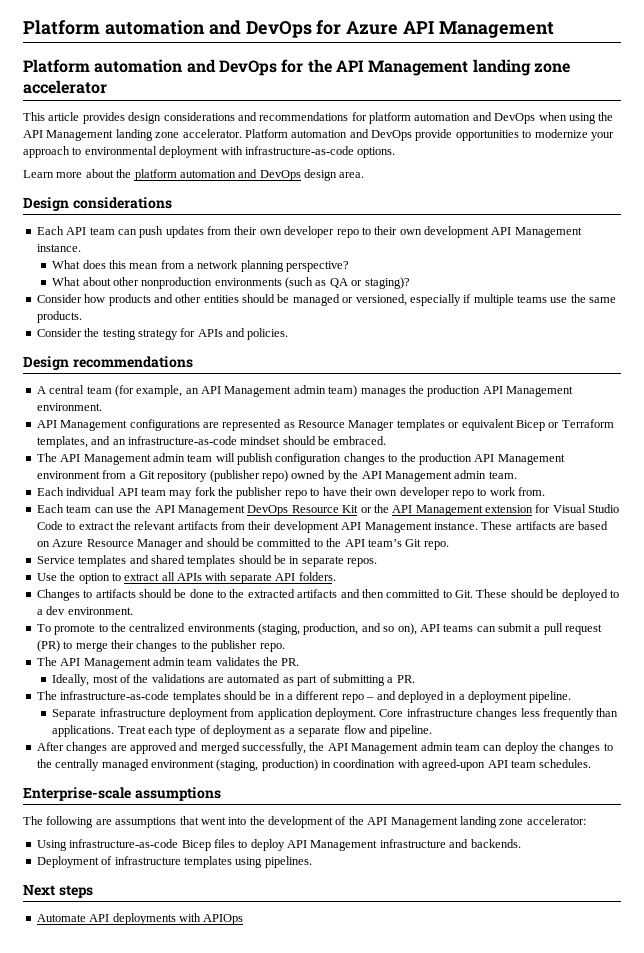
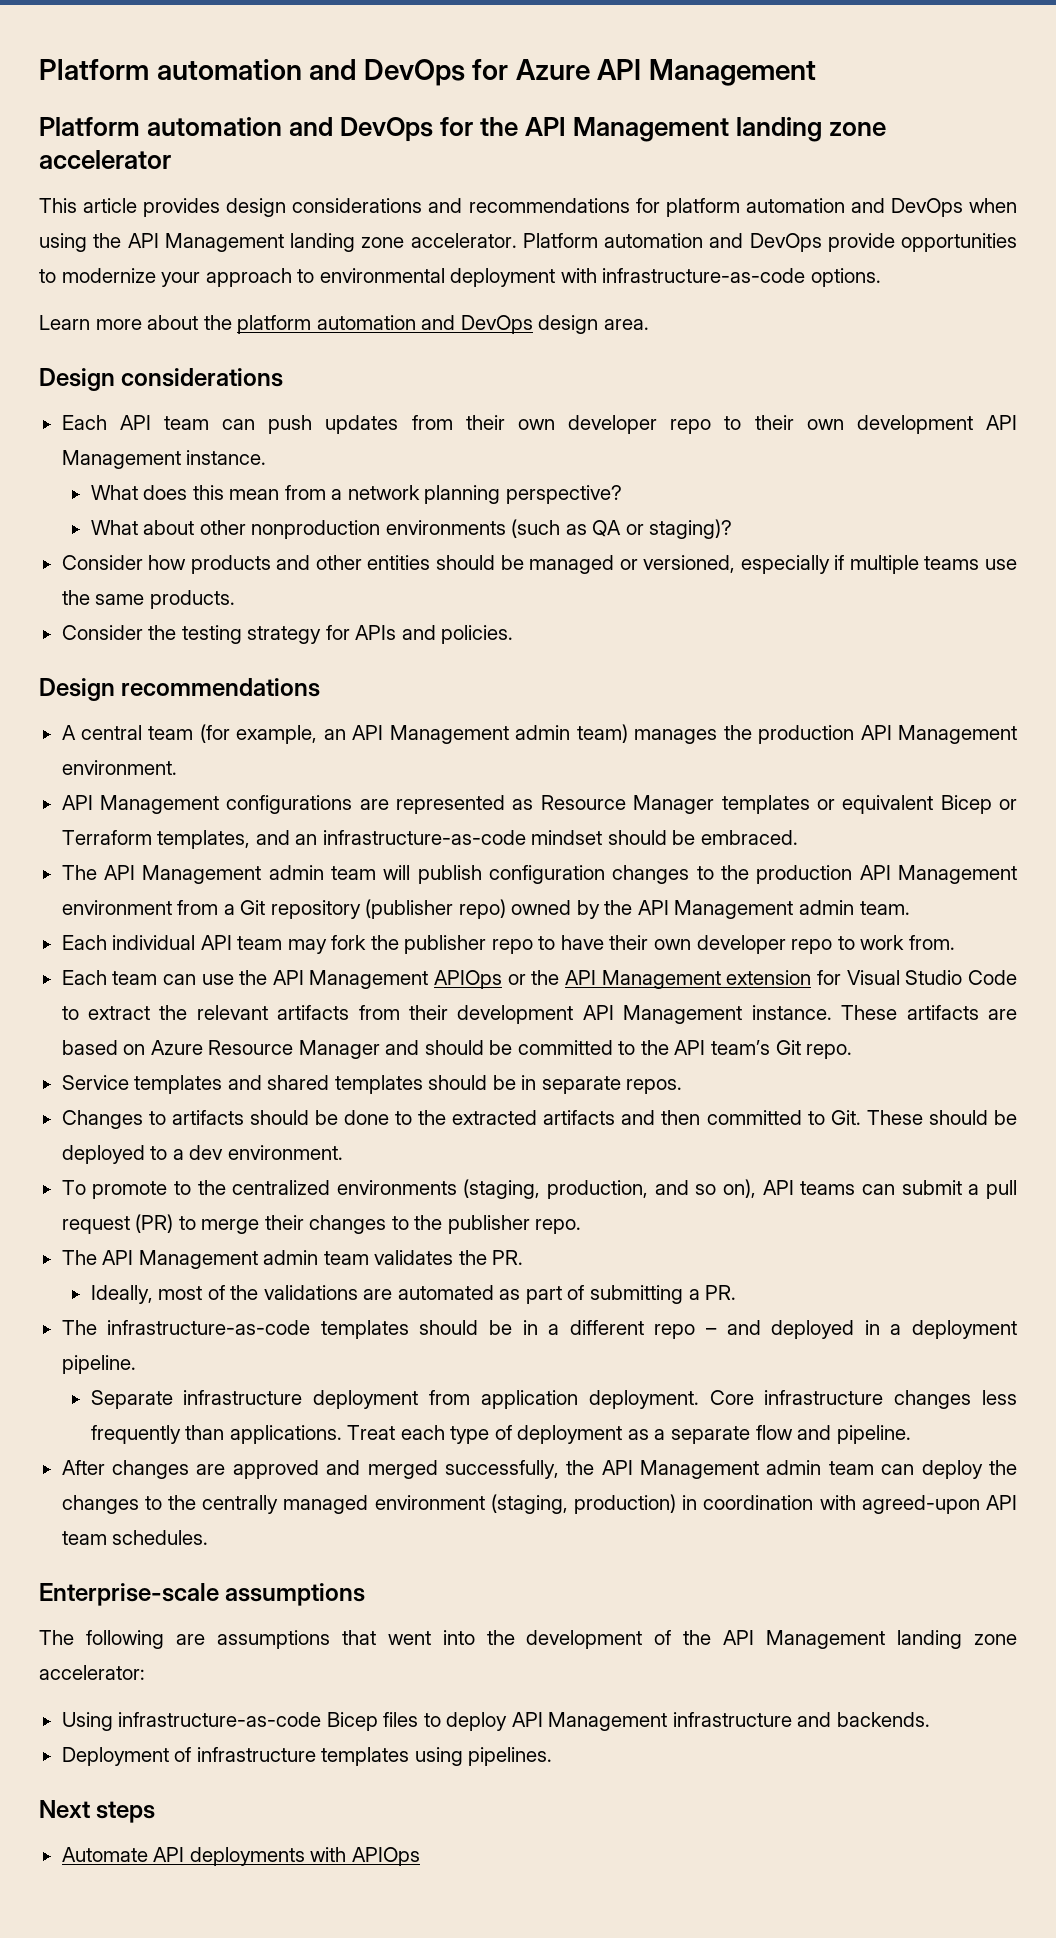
[247,505,359,516] DevOps Resource Kit -> [434,970,503,989] APIOps
[36,572,336,584] // Use the option to extract all APIs with separate API folders. -> (683, 1086) none

